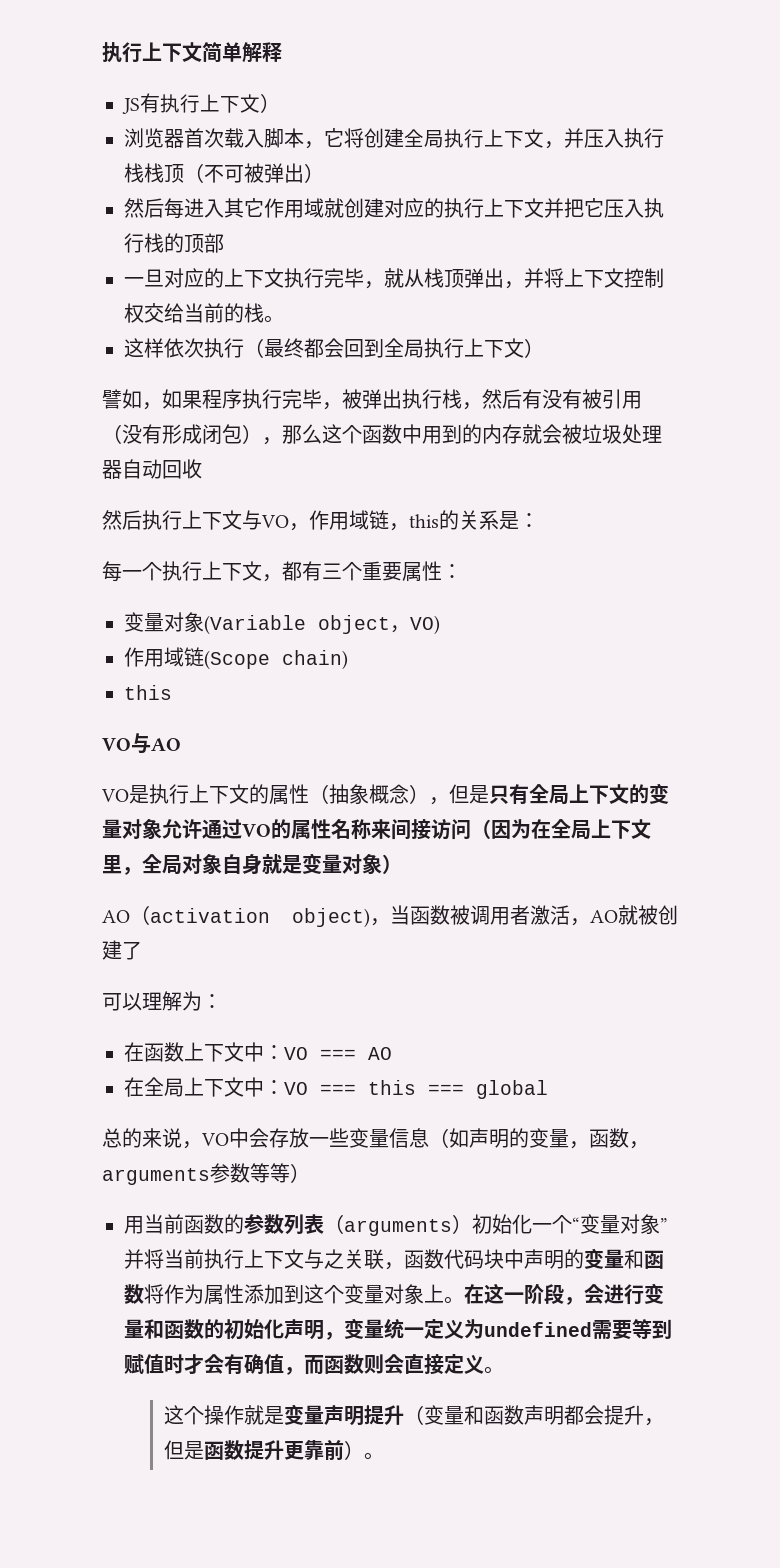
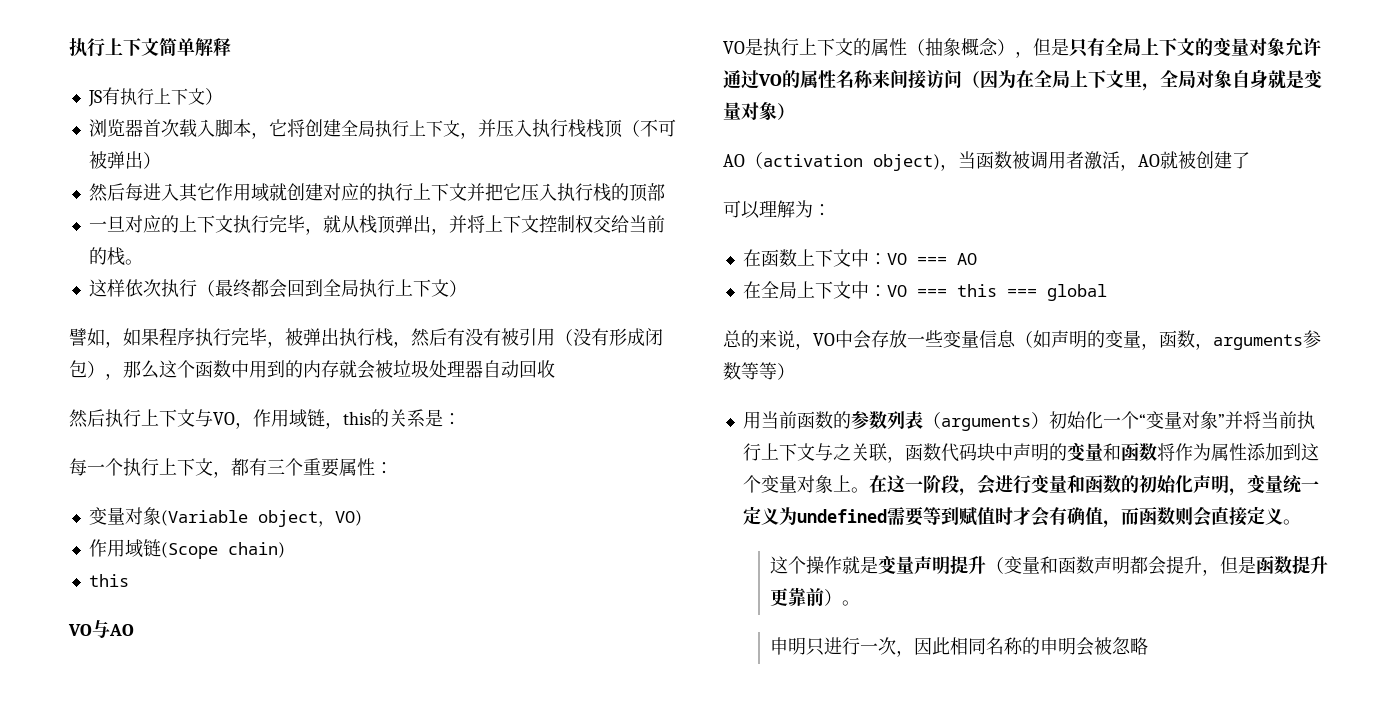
(385, 1456) none -> [770,637,1149,657] // 申明只进行一次，因此相同名称的申明会被忽略

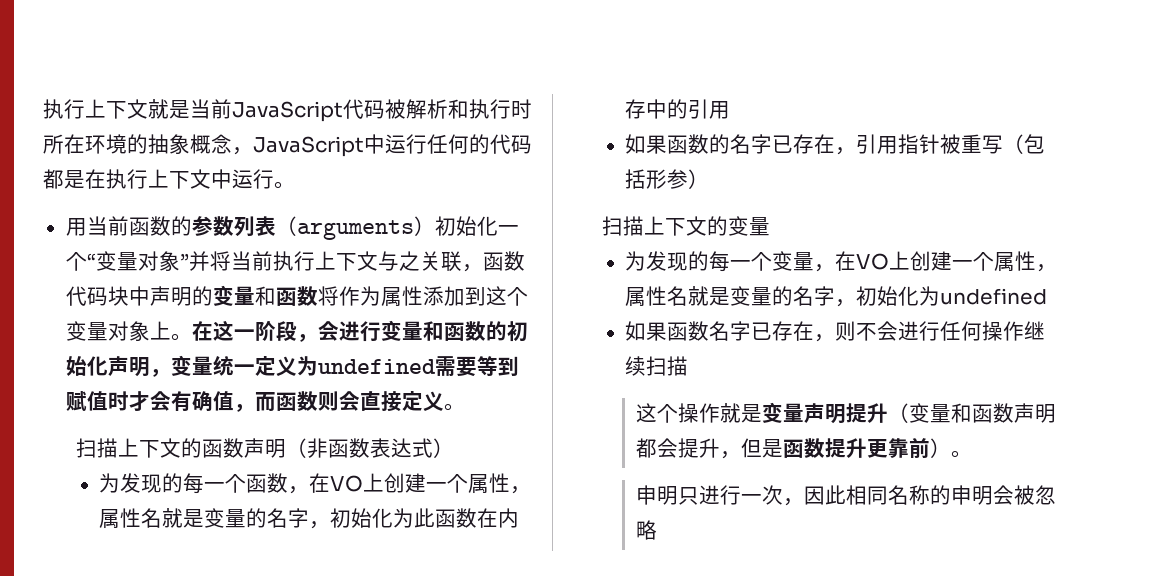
[69,38,231,57] [87,87,223,107] [88,119,676,139] [88,151,161,169] [88,183,665,202] [88,214,665,235] [88,247,143,266] [88,279,467,298] [69,327,663,348] [69,360,555,380] [69,409,461,429] [69,458,393,478] [88,507,362,527] [88,539,285,559] [88,574,129,587] [68,620,134,638] [723,37,1321,58] [723,69,1323,91] [723,102,795,120] [723,151,1250,171] [723,200,831,219] [742,249,977,267] [742,281,1107,301] [723,330,1321,350] [723,362,795,380] 执行上下文简单解释 // JS有执行上下文） // 浏览器首次载入脚本，它将创建全局执行上下文，并压入执行栈栈顶（不可被弹出） // 然后每进入其它作用域就创建对应的执行上下文并把它压入执行栈的顶部 // 一旦对应的上下文执行完毕，就从栈顶弹出，并将上下文控制权交给当前的栈。 // 这样依次执行（最终都会回到全局执行上下文） // 譬如，如果程序执行完毕，被弹出执行栈，然后有没有被引用（没有形成闭包），那么这个函数中用到的内存就会被垃圾处理器自动回收 // 然后执行上下文与VO，作用域链，this的关系是： // 每一个执行上下文，都有三个重要属性： // 变量对象(Variable object，VO) // 作用域链(Scope chain) // this // VO与AO // VO是执行上下文的属性（抽象概念），但是只有全局上下文的变量对象允许通过VO的属性名称来间接访问（因为在全局上下文里，全局对象自身就是变量对象） // AO（activation object)，当函数被调用者激活，AO就被创建了 // 可以理解为： // 在函数上下文中：VO === AO // 在全局上下文中：VO === this === global // 总的来说，VO中会存放一些变量信息（如声明的变量，函数，arguments参数等等） -> [43,99,532,122] [43,134,532,157] [43,169,295,189] 执行上下文就是当前JavaScript代码被解析和执行时所在环境的抽象概念，JavaScript中运行任何的代码都是在执行上下文中运行。
(1301, 522) none -> [76,438,455,458] [99,473,532,494] [99,508,520,529] [625,99,731,119] [625,134,1046,155] [625,169,710,189] [602,216,771,236] [625,251,1058,272] [625,286,1048,307] [625,321,1046,342] [625,356,689,376] // 扫描上下文的函数声明（非函数表达式） // 为发现的每一个函数，在VO上创建一个属性，属性名就是变量的名字，初始化为此函数在内存中的引用 // 如果函数的名字已存在，引用指针被重写（包括形参） // 扫描上下文的变量 // 为发现的每一个变量，在VO上创建一个属性，属性名就是变量的名字，初始化为undefined // 如果函数名字已存在，则不会进行任何操作继续扫描

